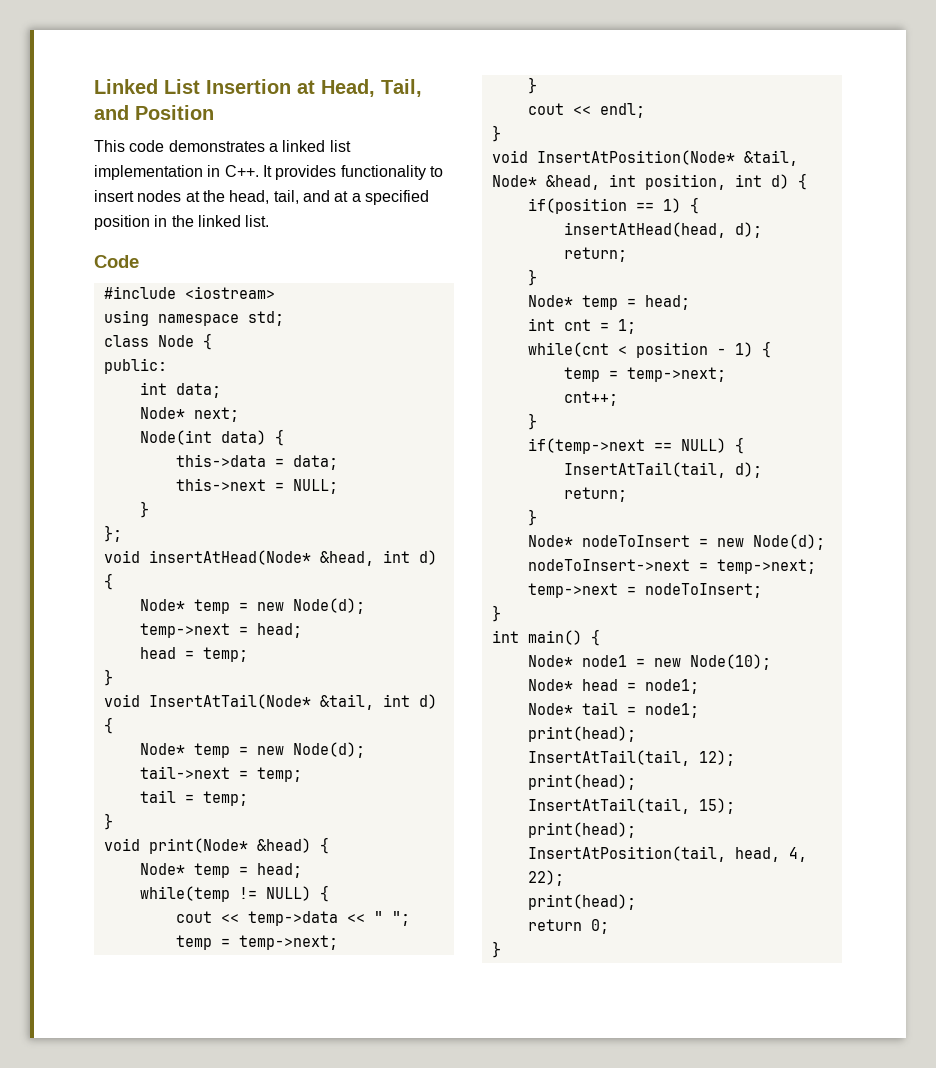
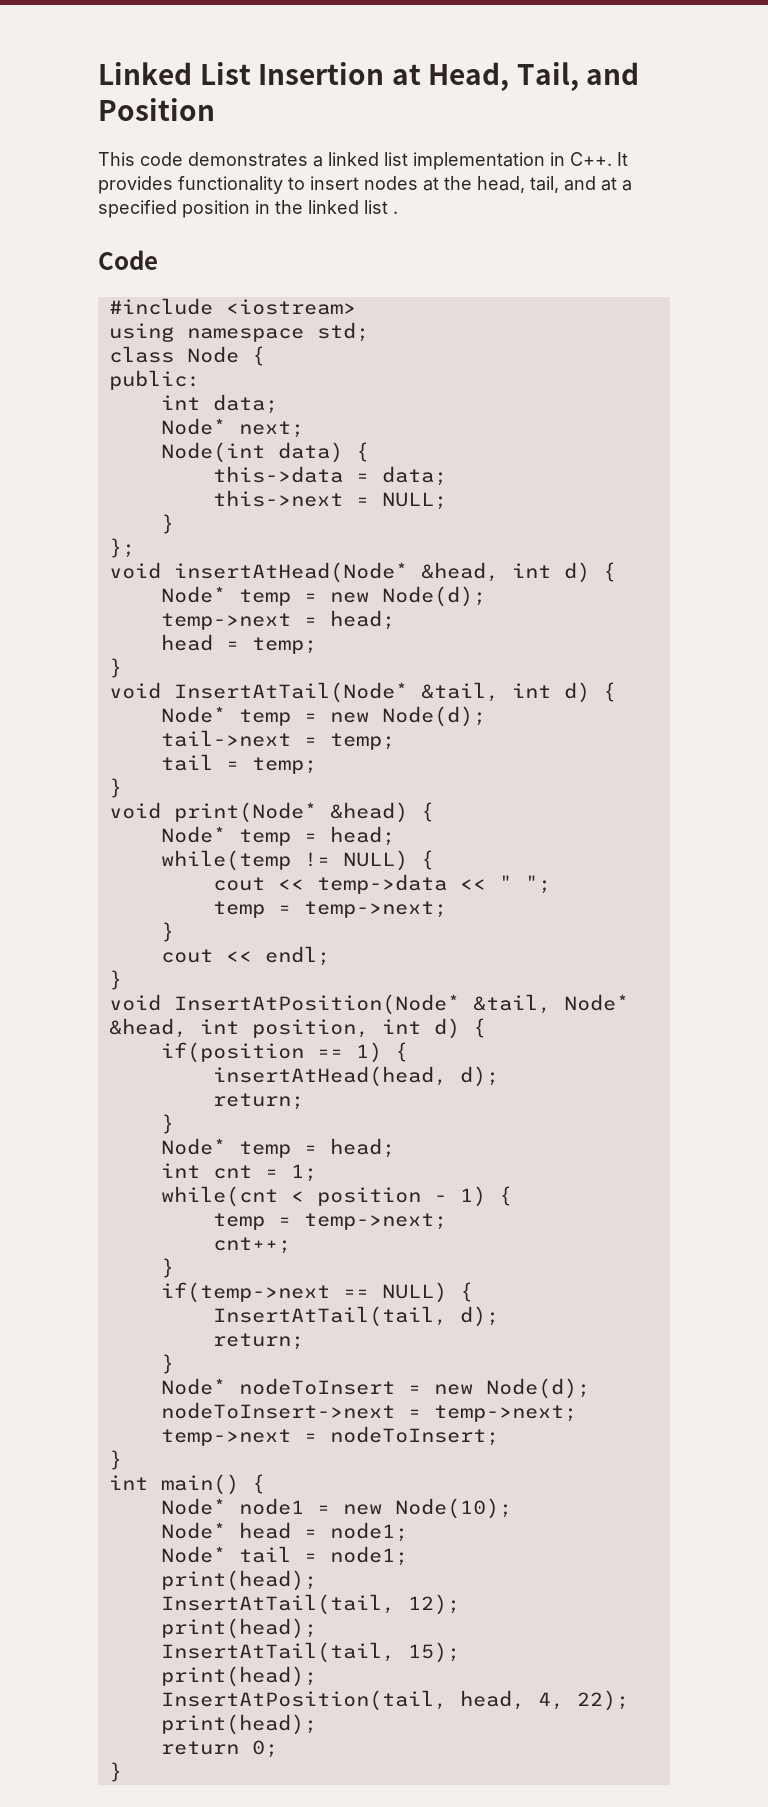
[245,215,270,227] list. -> [364,200,398,214] list .

